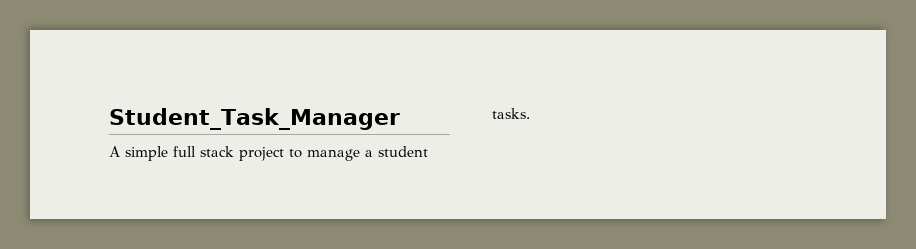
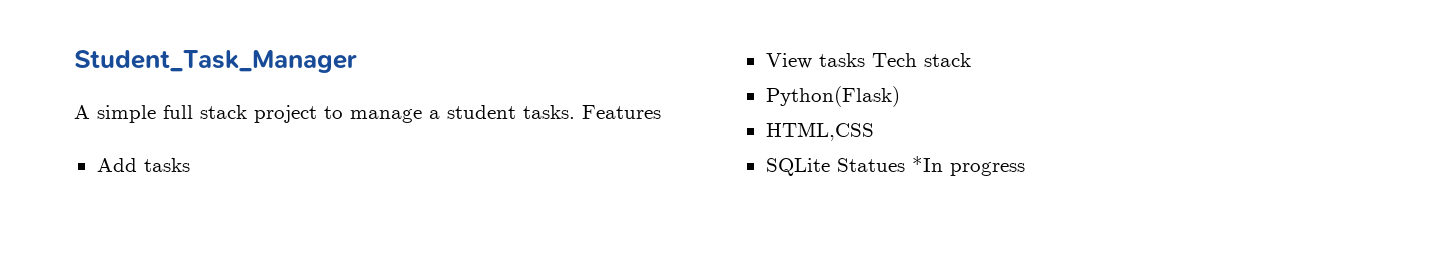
(530, 113) none -> [582,105,661,119] [96,158,190,172] [765,53,971,69] [765,86,900,107] [765,122,874,141] [765,156,1025,176] Features // Add tasks // View tasks Tech stack // Python(Flask) // HTML,CSS // SQLite Statues *In progress

